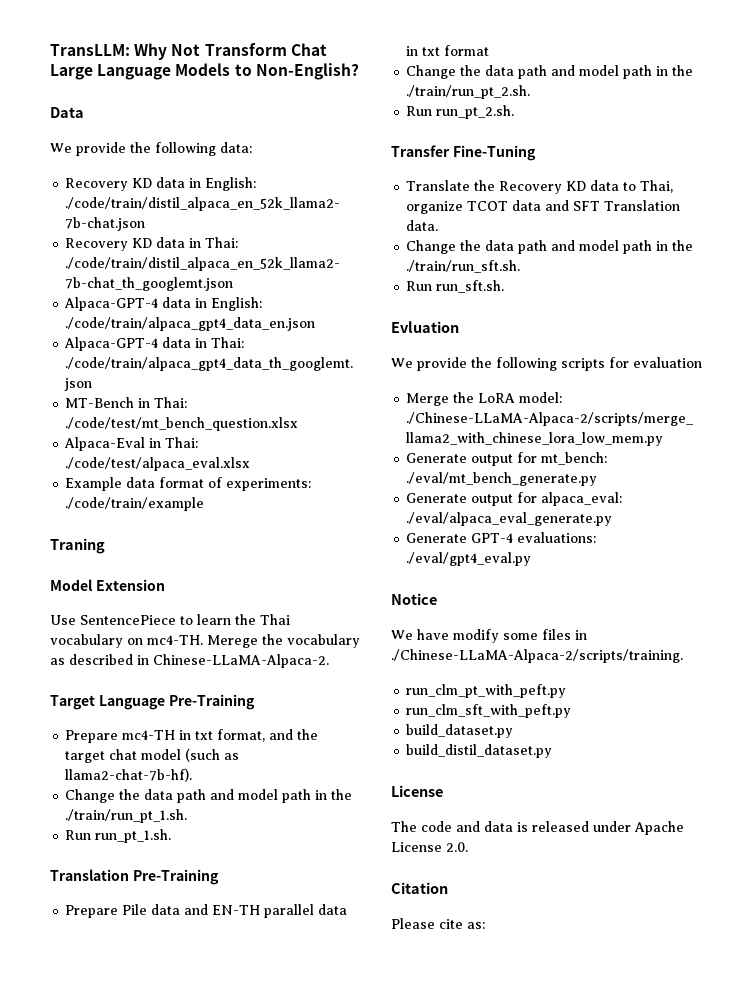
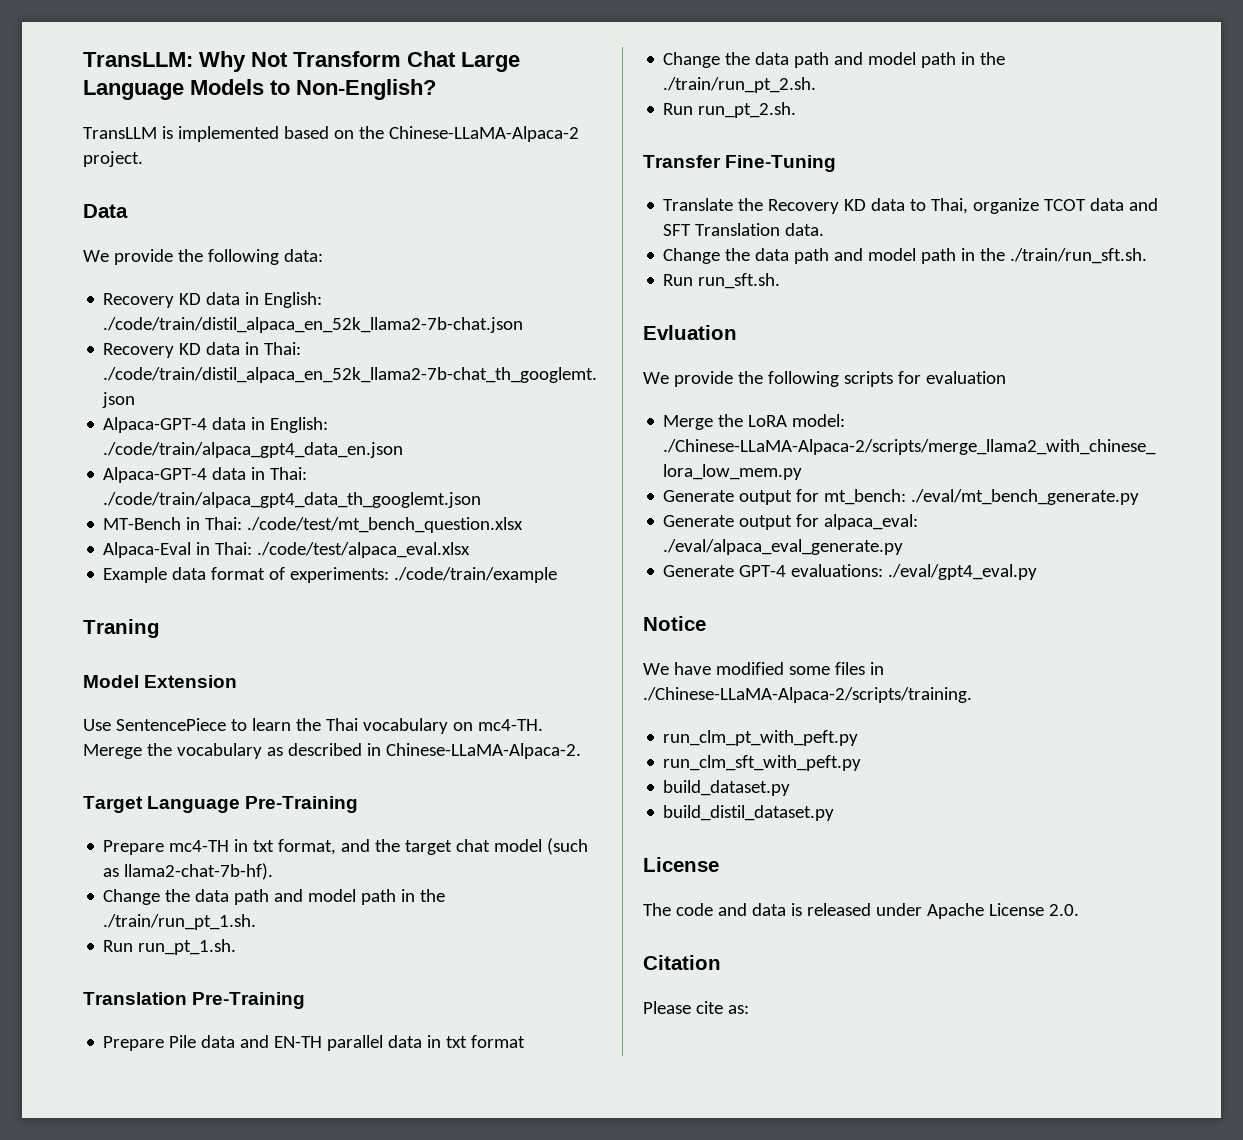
(359, 71) none -> [83,126,579,142] [83,151,143,167] // TransLLM is implemented based on the Chinese-LLaMA-Alpaca-2 project.
[453,629,499,643] modify -> [715,662,784,675] modified

